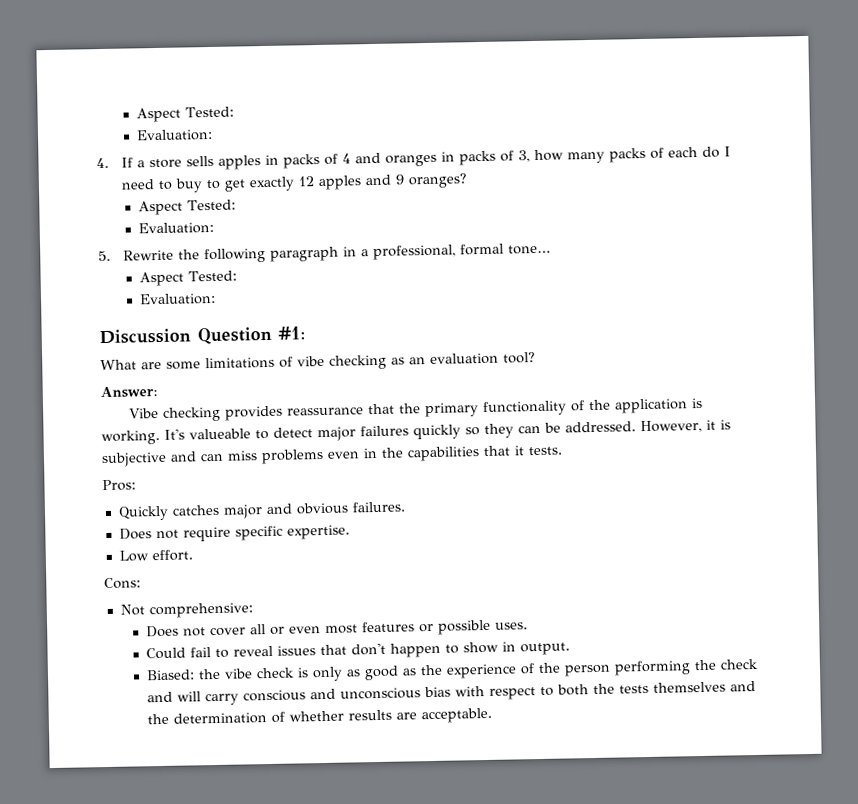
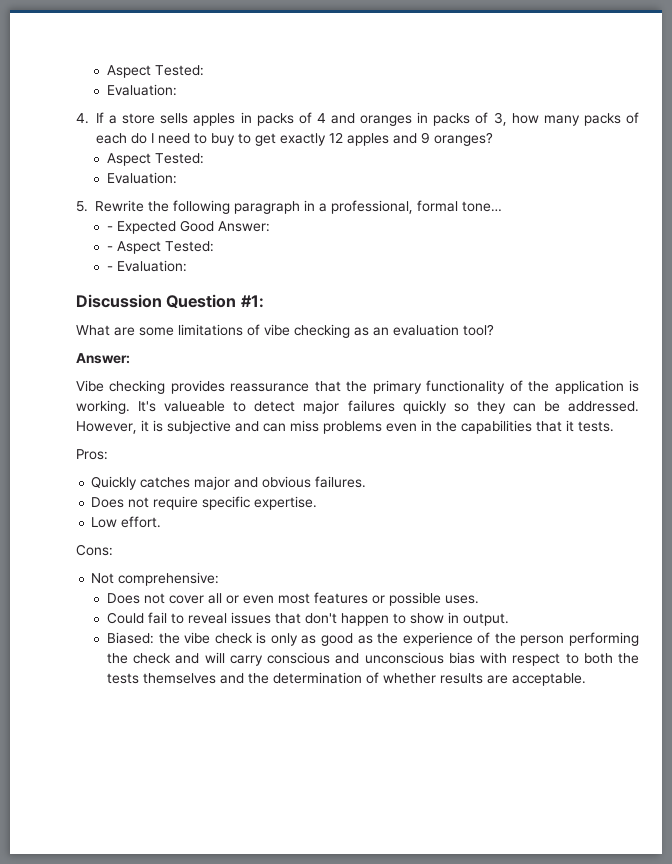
[139,270,238,287] Aspect Tested: // -> [107,220,271,234] [107,241,215,254] [107,266,114,271] - Expected Good Answer: // - Aspect Tested: // -

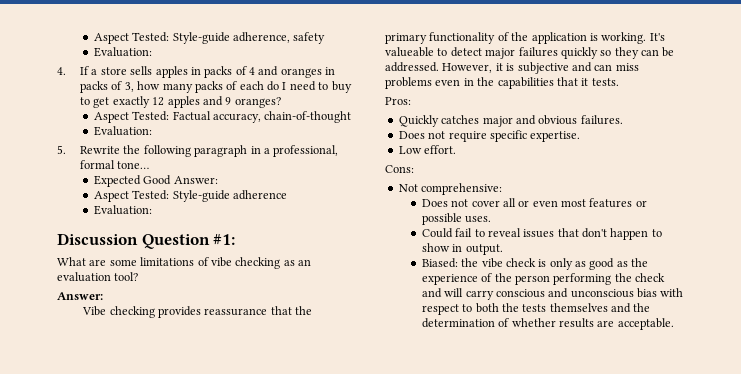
[107,65,205,78] Aspect Tested: -> [93,32,326,44] Aspect Tested: Style-guide adherence, safety
(205, 158) none -> [172,111,352,123] Factual accuracy, chain-of-thought
[107,226,114,231] - -> (150, 165) none
[107,241,215,254] [107,266,114,271] - Aspect Tested: // - -> [93,190,287,202] Aspect Tested: Style-guide adherence //

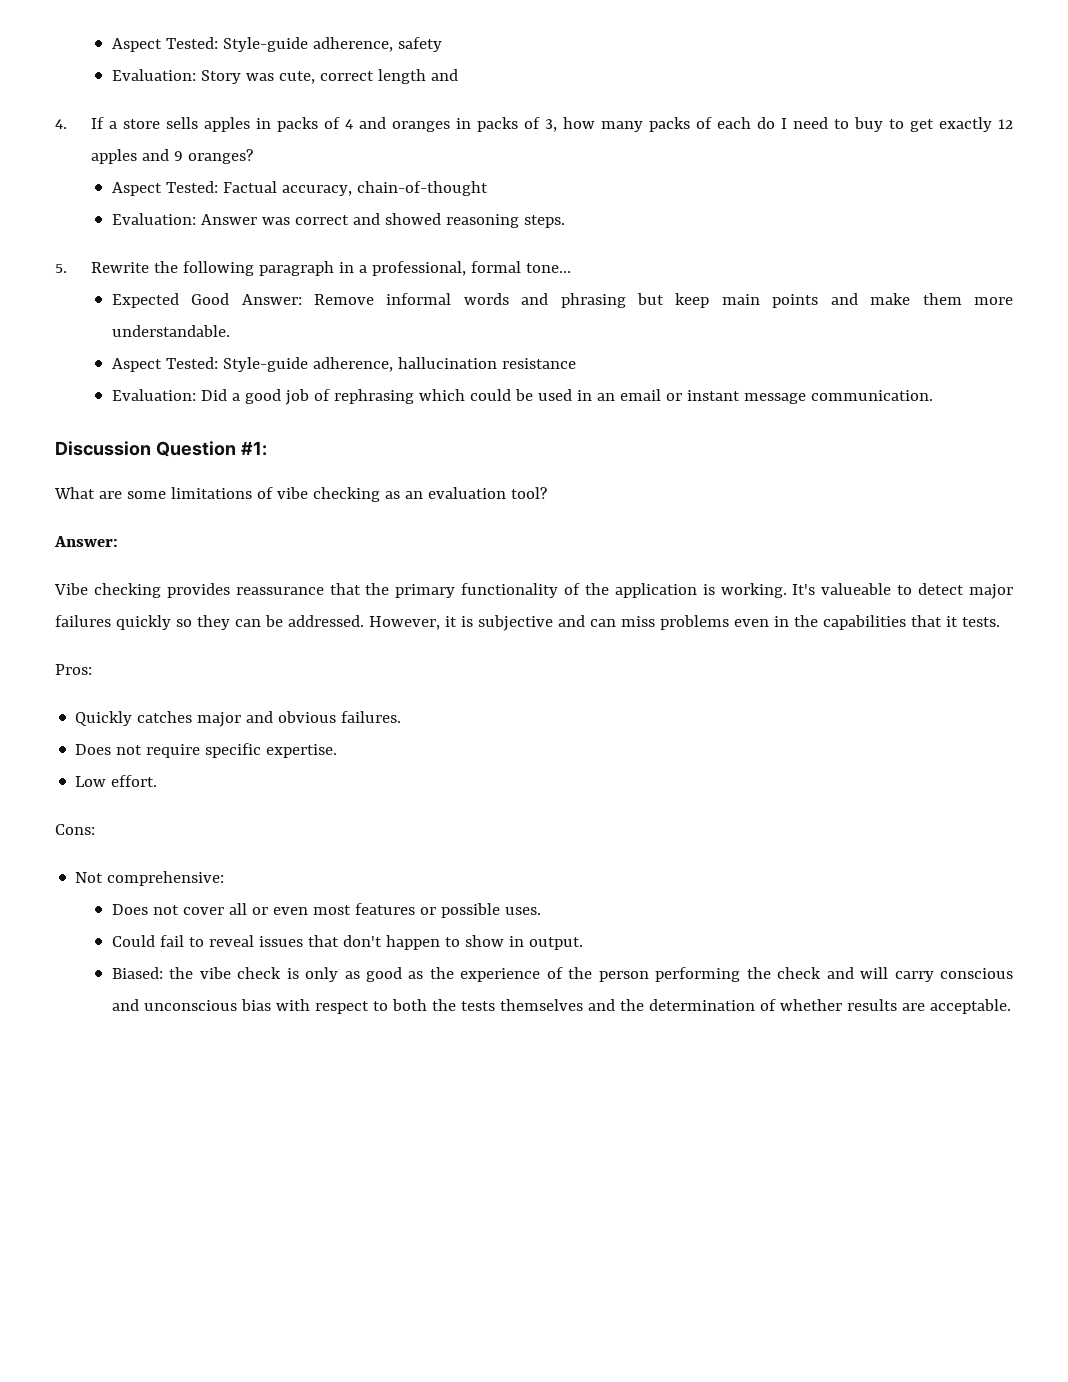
(152, 52) none -> [200,69,458,84] Story was cute, correct length and
(152, 131) none -> [200,213,565,228] Answer was correct and showed reasoning steps.
[93,190,287,202] [93,205,152,215] // Aspect Tested: Style-guide adherence // Evaluation: -> [313,293,1014,308] [111,325,230,337] [111,357,576,372] [111,389,933,405] Remove informal words and phrasing but keep main points and make them more understandable. // Aspect Tested: Style-guide adherence, hallucination resistance // Evaluation: Did a good job of rephrasing which could be used in an email or instant message communication.

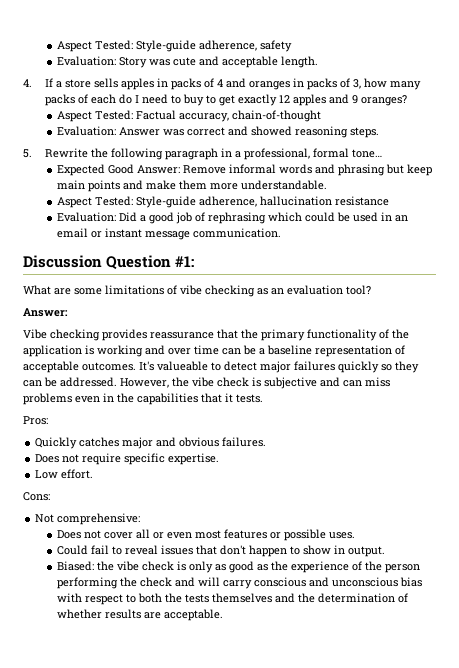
[278,69,458,84] cute, correct length and -> [172,56,318,68] cute and acceptable length.
[720,583,787,598] working. -> [97,345,405,357] [23,361,136,373] working and over time can be a baseline representation of acceptable outcomes.
[444,616,457,627] it -> [172,377,249,387] the vibe check

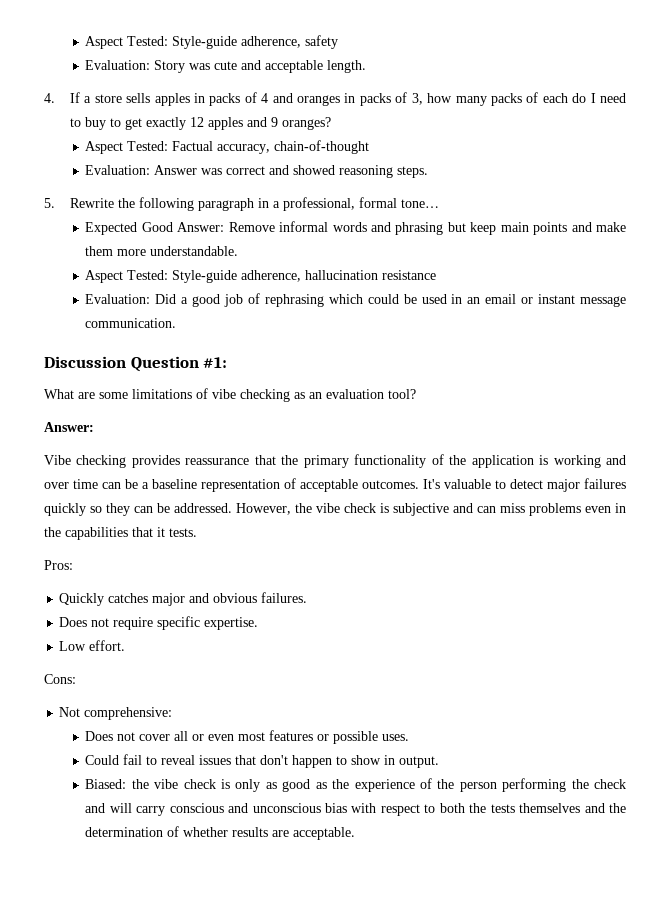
[157,361,208,371] valueable -> [444,479,491,489] valuable

